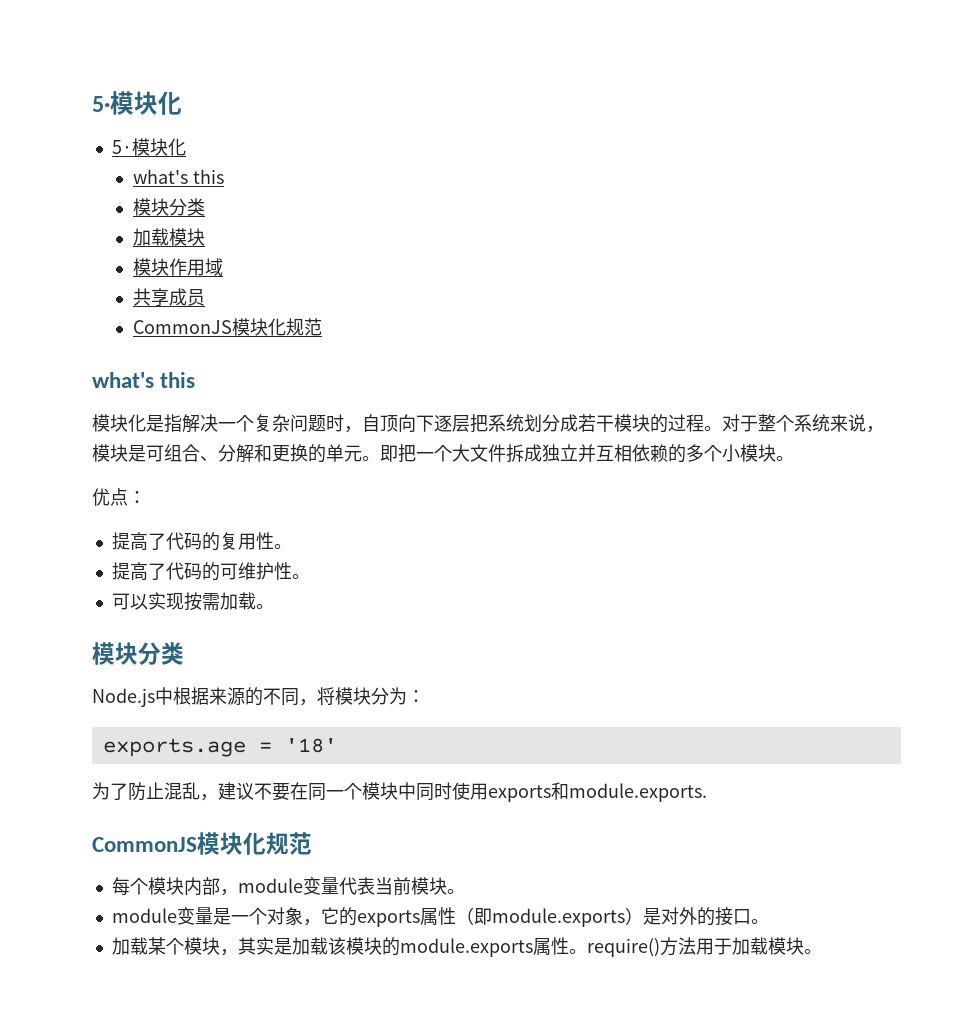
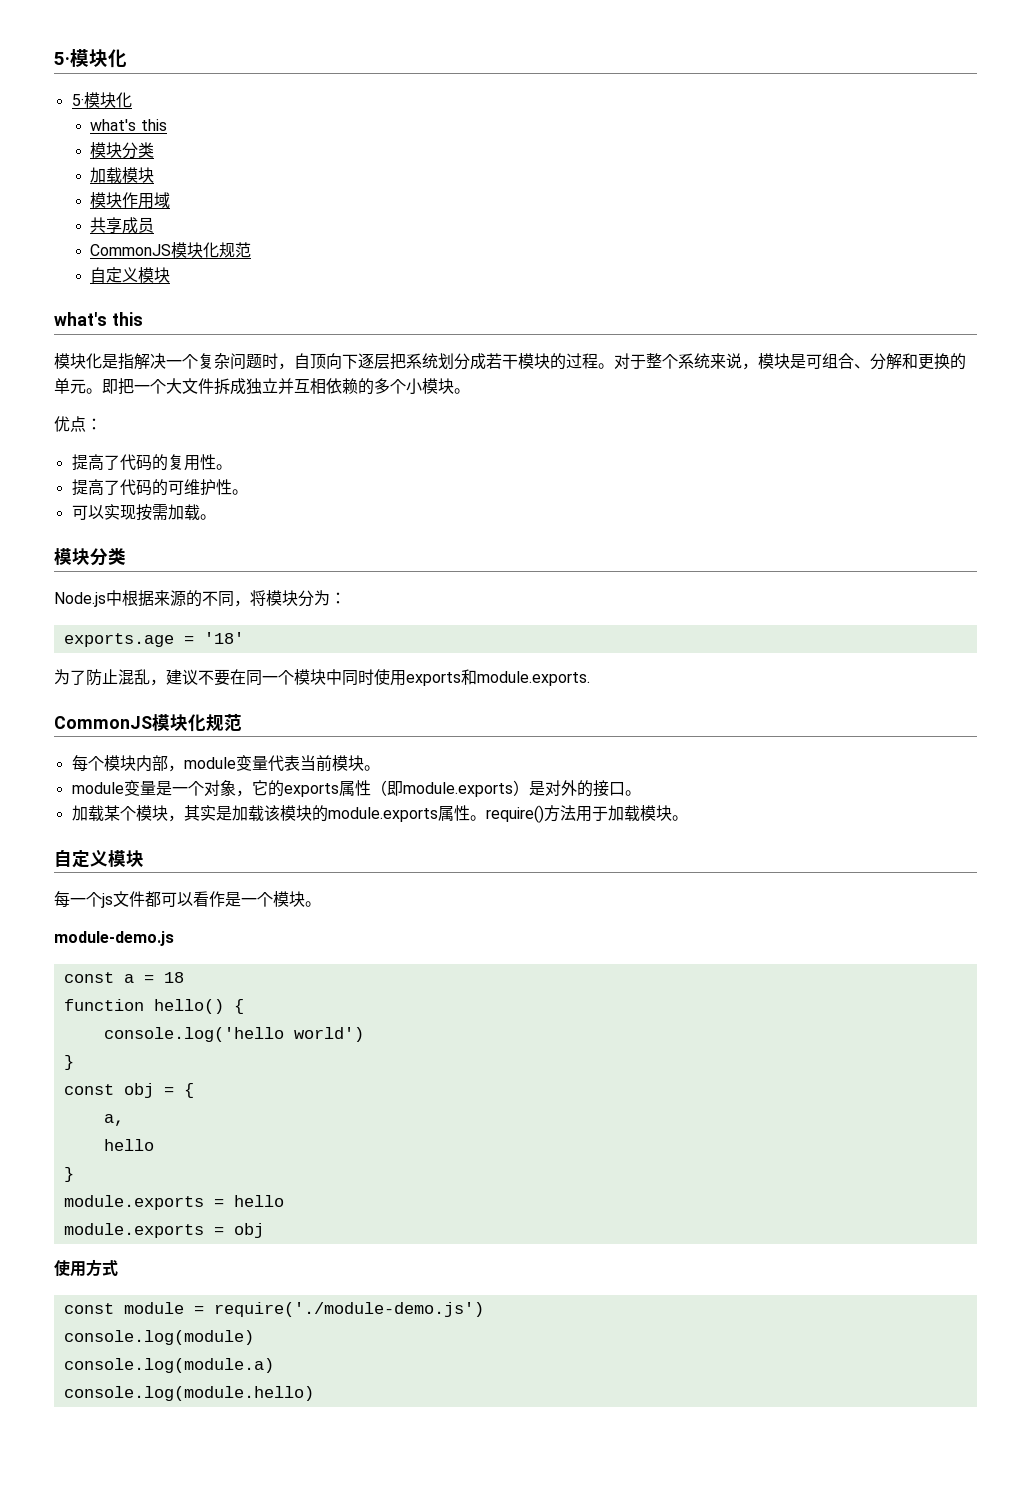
(322, 327) none -> [90,267,171,283] // 自定义模块
(822, 951) none -> [54,849,144,868] [54,891,321,908] [54,931,174,946] [63,972,184,983] [63,999,244,1014] [103,1027,364,1042] [63,1055,74,1070] [63,1083,194,1098] [103,1114,124,1126] [103,1139,154,1151] [63,1167,74,1182] [63,1195,284,1210] [63,1223,264,1238] [54,1259,118,1277] [63,1302,484,1317] [63,1330,254,1345] [63,1358,274,1373] [63,1386,314,1401] // 自定义模块 // 每一个js文件都可以看作是一个模块。 // module-demo.js // const a = 18 // function hello() { // console.log('hello world') // } // const obj = { // a, // hello // } // module.exports = hello // module.exports = obj // 使用方式 // const module = require('./module-demo.js') // console.log(module) // console.log(module.a) // console.log(module.hello)

